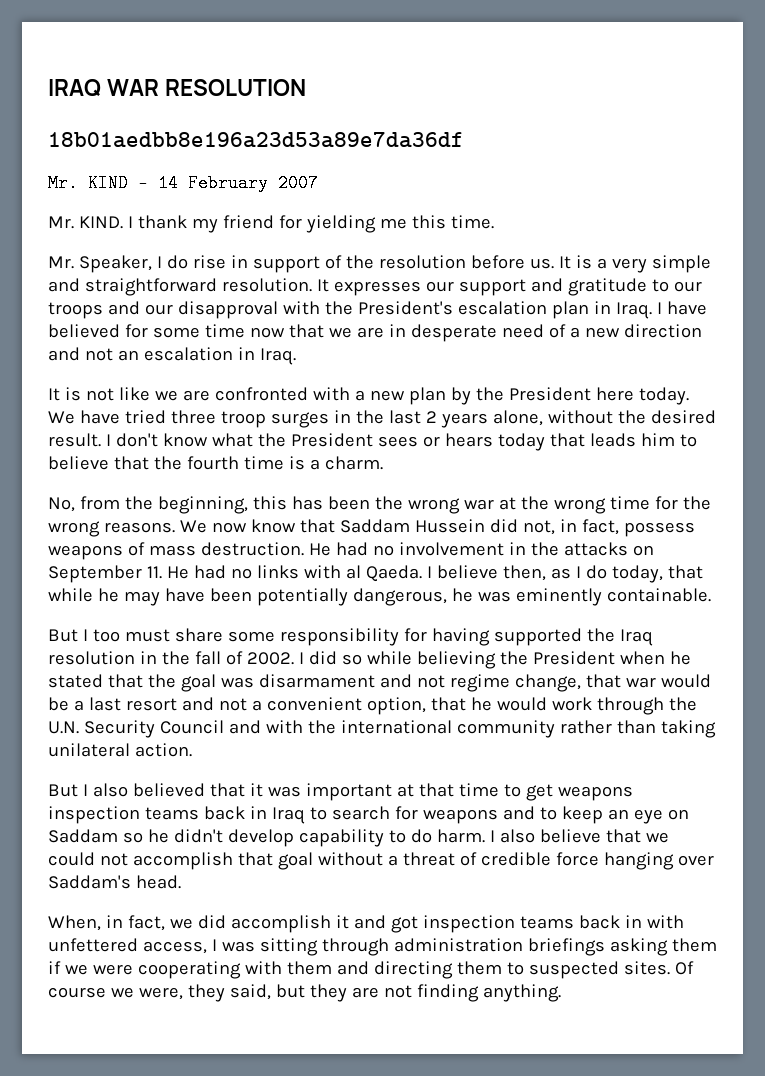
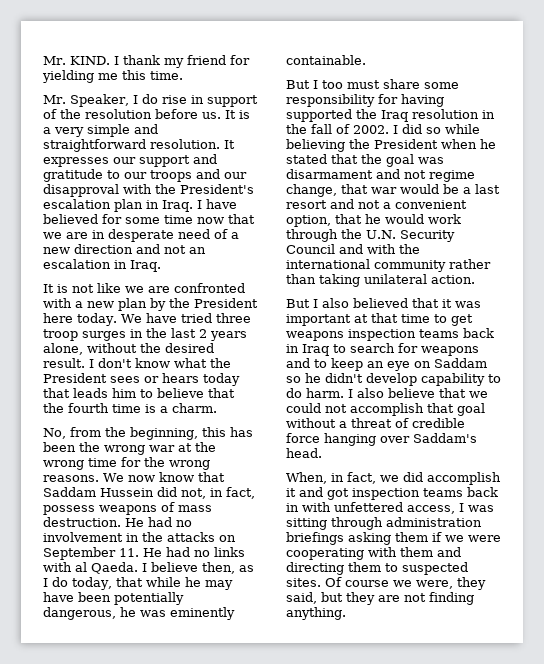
[48,79,307,97] [48,132,464,148] [48,174,318,192] IRAQ WAR RESOLUTION // 18b01aedbb8e196a23d53a89e7da36df // Mr. KIND — 14 February 2007 // -> (43, 60) none

